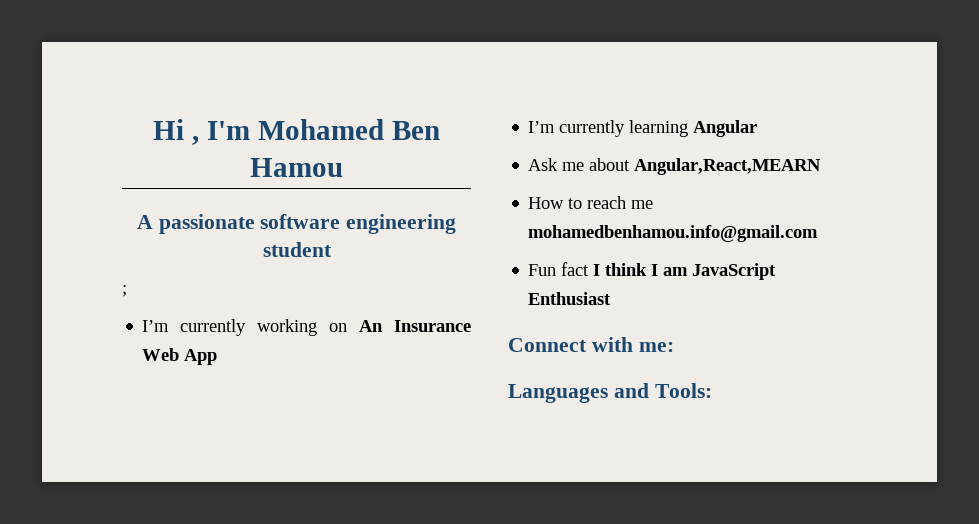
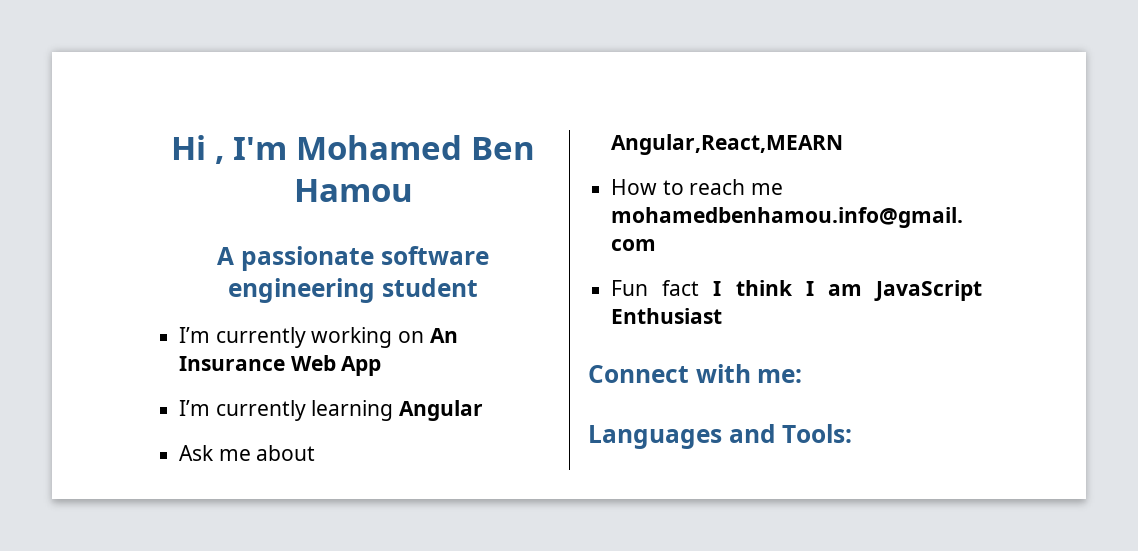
[122,285,127,297] // ; -> (478, 287) none

